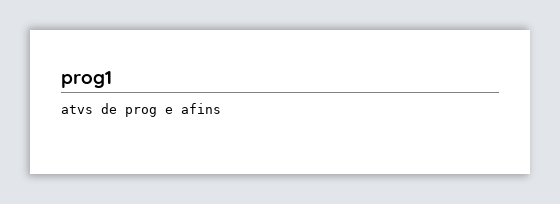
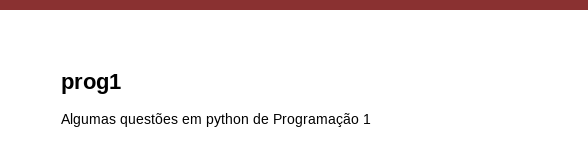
[61,103,221,117] atvs de prog e afins -> [61,113,371,127] Algumas questões em python de Programação 1

